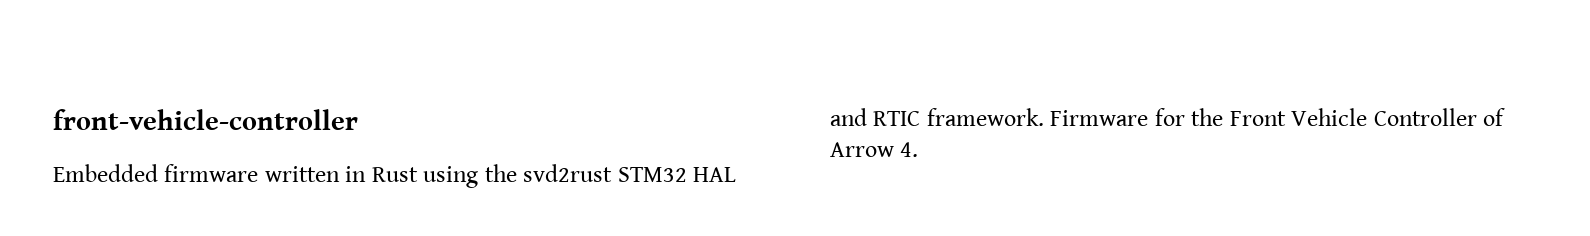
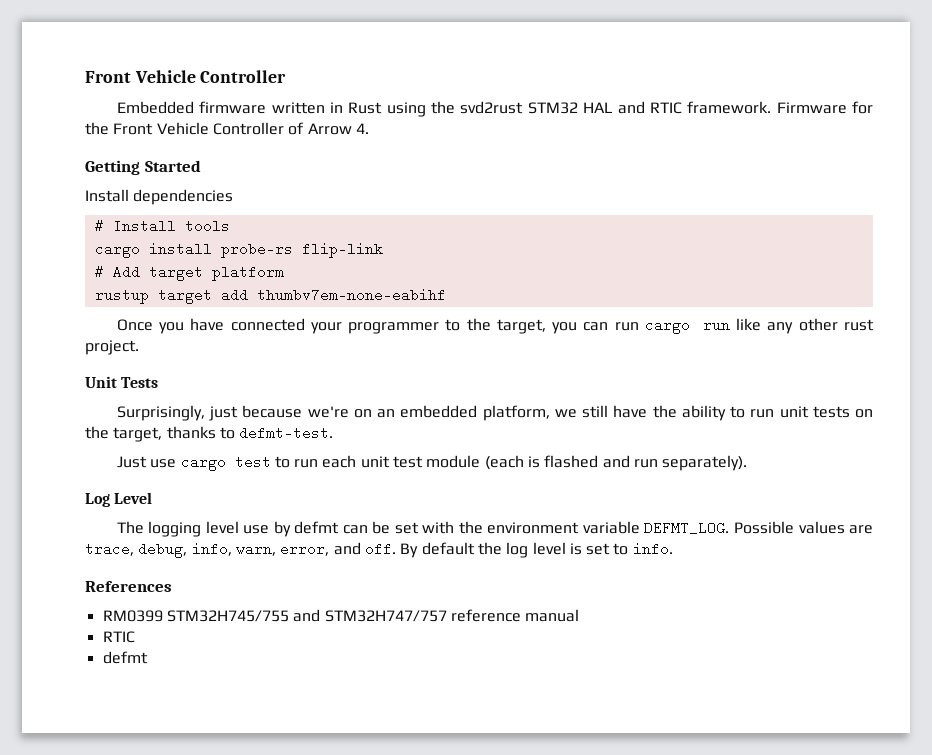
[53,109,358,130] front-vehicle-controller -> [85,70,287,83] Front Vehicle Controller
(919, 149) none -> [85,160,201,175] [85,189,234,205] [94,219,230,233] [94,242,383,258] [94,265,284,281] [94,288,446,304] [116,318,875,334] [85,340,139,355] [85,376,159,388] [116,405,874,421] [85,426,334,442] [116,455,748,471] [85,492,153,507] [116,521,874,537] [85,542,673,558] [85,581,172,592] [102,609,580,622] [102,631,135,643] [102,651,148,664] // Getting Started // Install dependencies // # Install tools // cargo install probe-rs flip-link // # Add target platform // rustup target add thumbv7em-none-eabihf // Once you have connected your programmer to the target, you can run cargo run like any other rust project. // Unit Tests // Surprisingly, just because we're on an embedded platform, we still have the ability to run unit tests on the target, thanks to defmt-test. // Just use cargo test to run each unit test module (each is flashed and run separately). // Log Level // The logging level use by defmt can be set with the environment variable DEFMT_LOG. Possible values are trace, debug, info, warn, error, and off. By default the log level is set to info. // References // RM0399 STM32H745/755 and STM32H747/757 reference manual // RTIC // defmt

